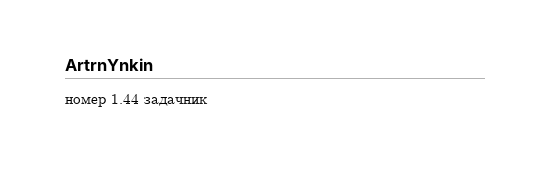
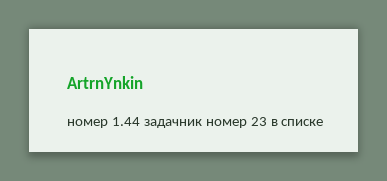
(208, 101) none -> [205,117,324,128] номер 23 в списке

